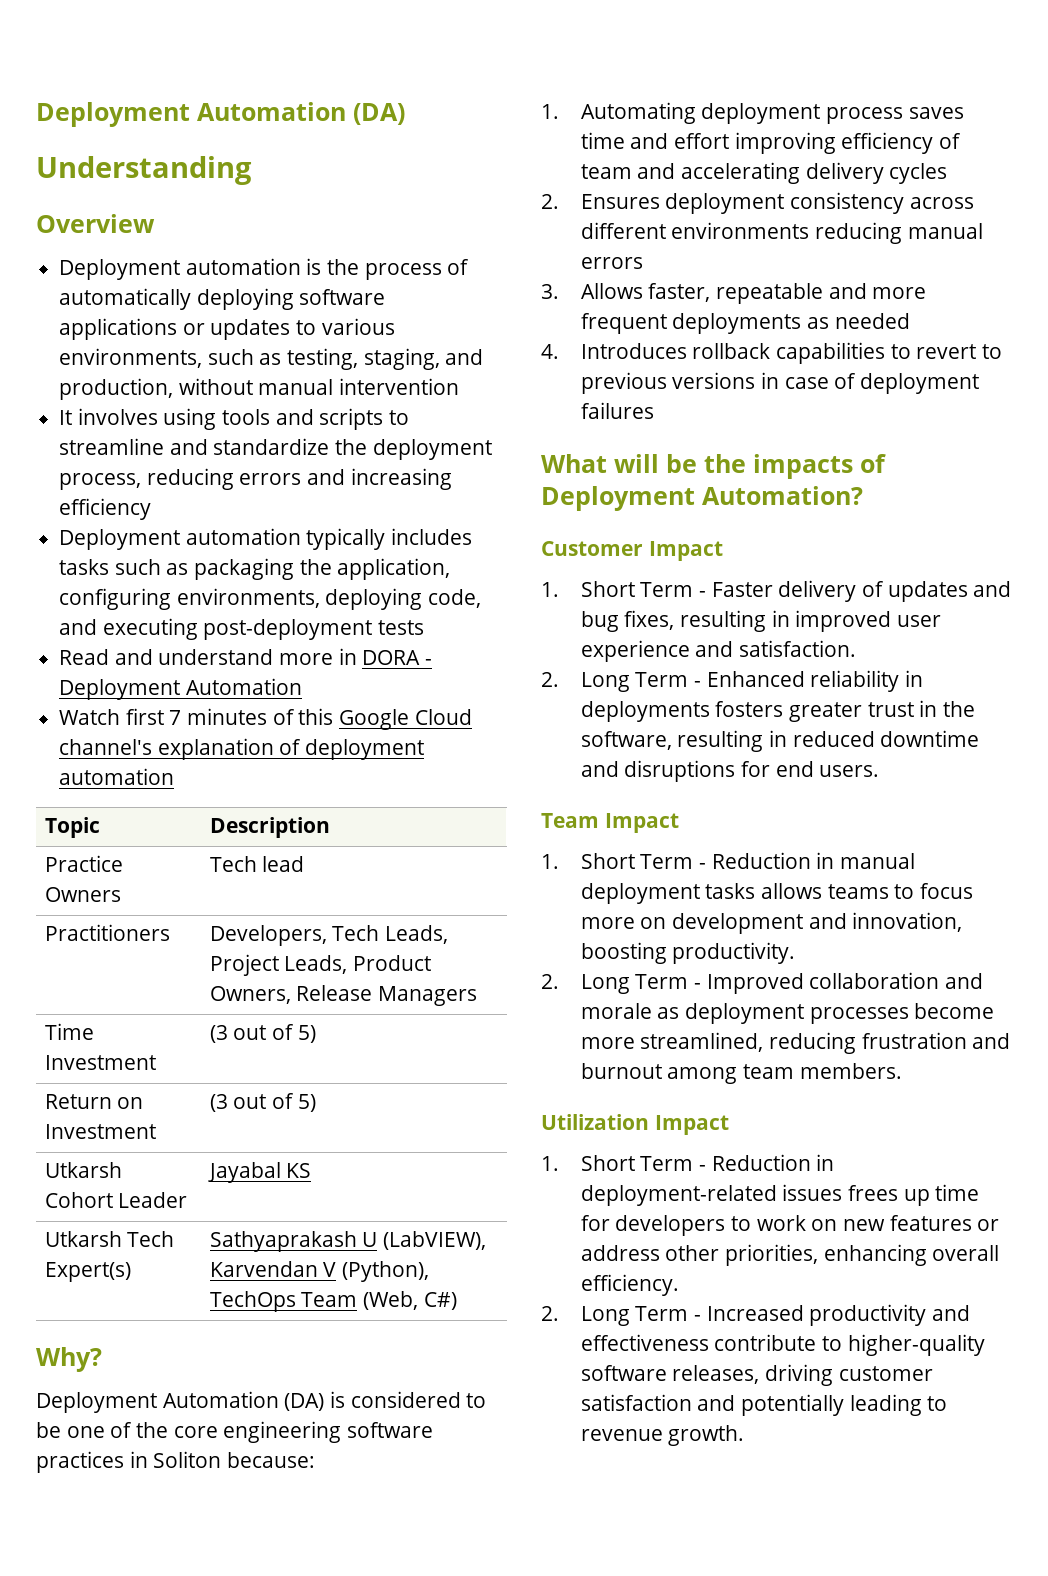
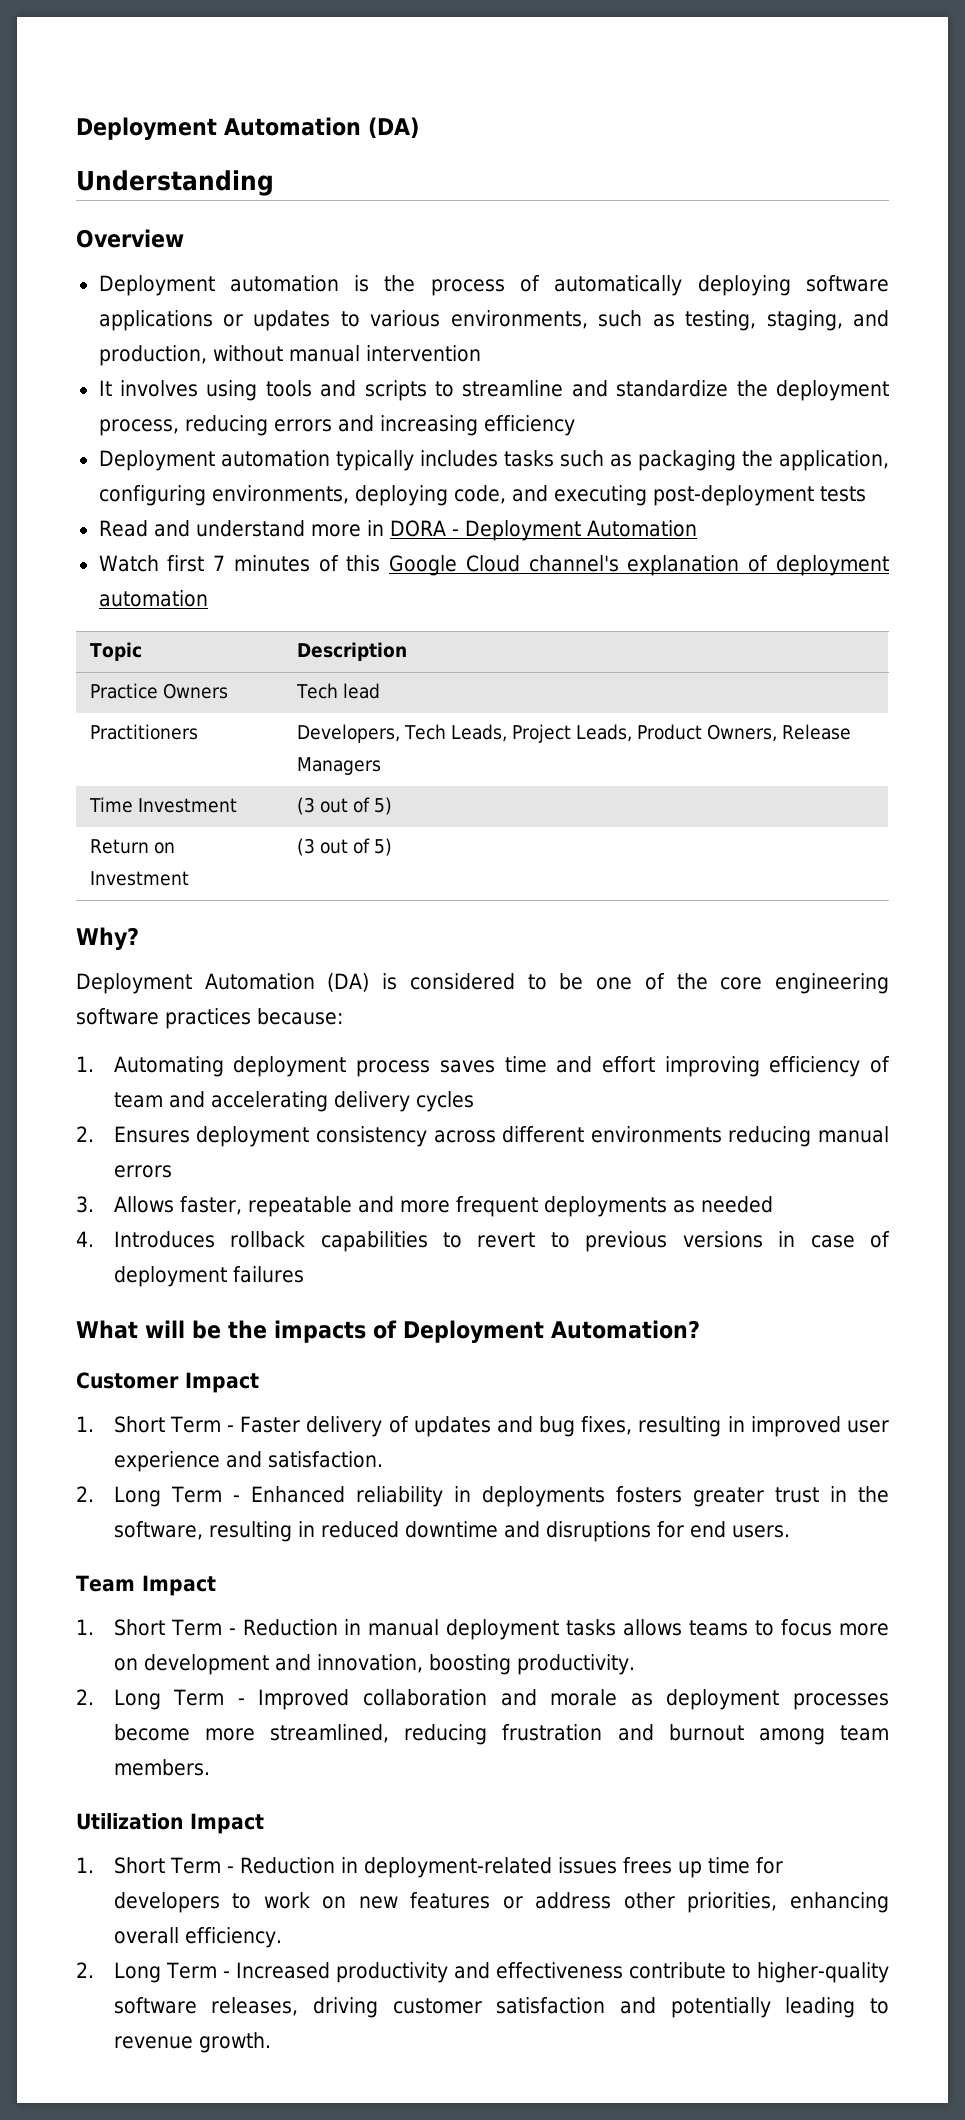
[44,1162,122,1178] [44,1192,188,1208] [207,1162,312,1183] [44,1231,175,1247] [44,1262,131,1282] [209,1231,486,1252] [209,1261,429,1282] [209,1291,457,1312] // Utkarsh Cohort Leader | Jayabal KS // Utkarsh Tech Expert(s) | Sathyaprakash U (LabVIEW), Karvendan V (Python), TechOps Team (Web, C#) -> (392, 847) none
[129,1451,222,1468] in Soliton -> (251, 1018) none

